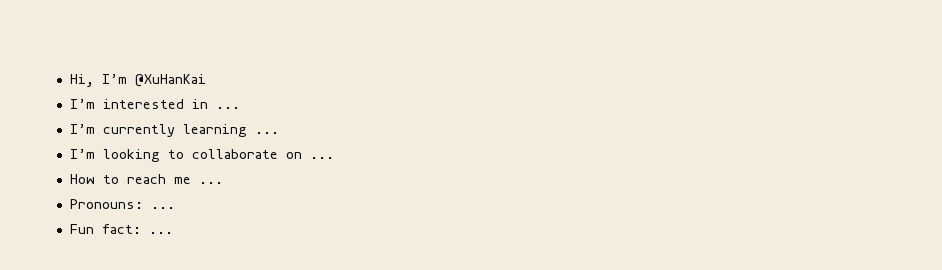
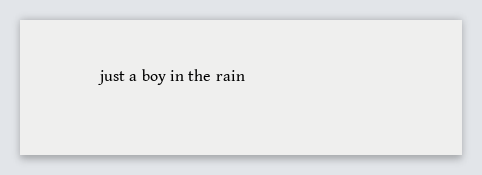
[69,74,206,87] [69,99,240,109] [69,124,279,137] [69,149,334,162] [69,174,223,184] [69,199,175,209] [69,224,173,234] Hi, I’m @XuHanKai // I’m interested in ... // I’m currently learning ... // I’m looking to collaborate on ... // How to reach me ... // Pronouns: ... // Fun fact: ... -> [98,69,245,85] just a boy in the rain

